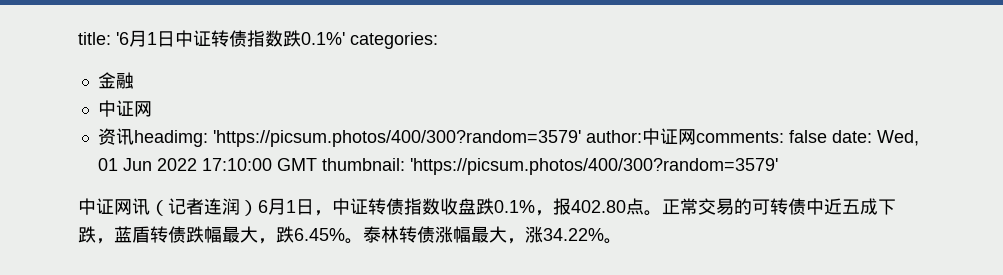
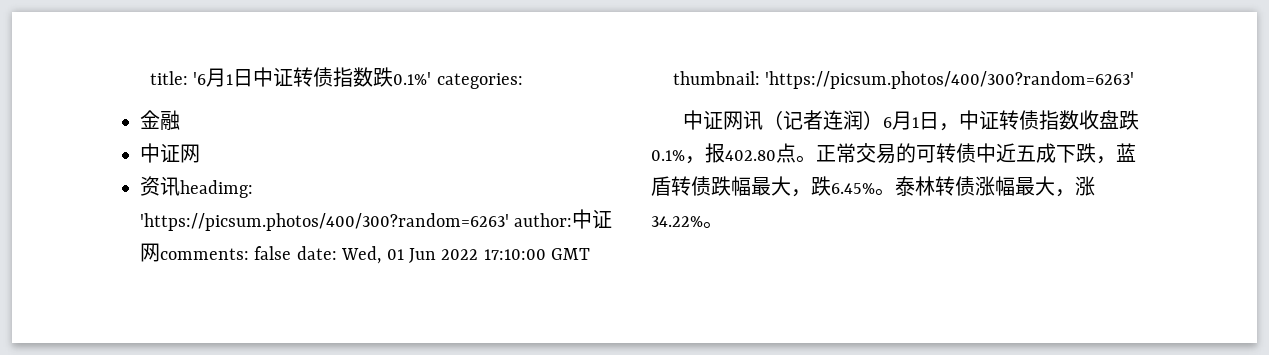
[212,130,581,147] 'https://picsum.photos/400/300?random=3579' -> [140,213,509,231] 'https://picsum.photos/400/300?random=6263'
[409,158,778,175] 'https://picsum.photos/400/300?random=3579' -> [765,71,1135,89] 'https://picsum.photos/400/300?random=6263'

